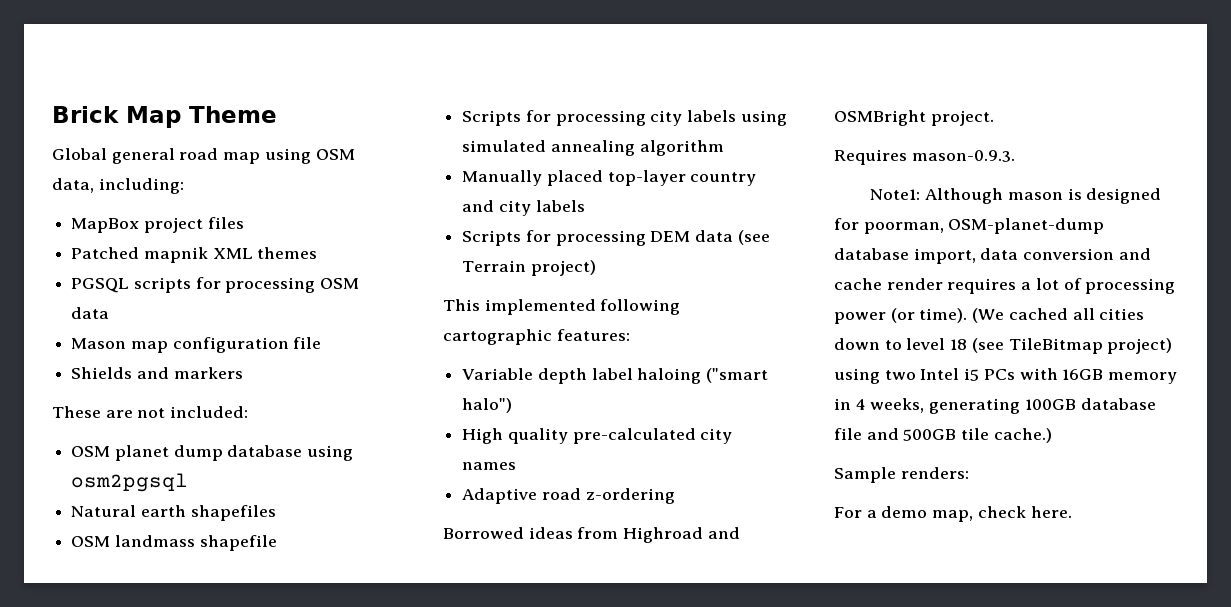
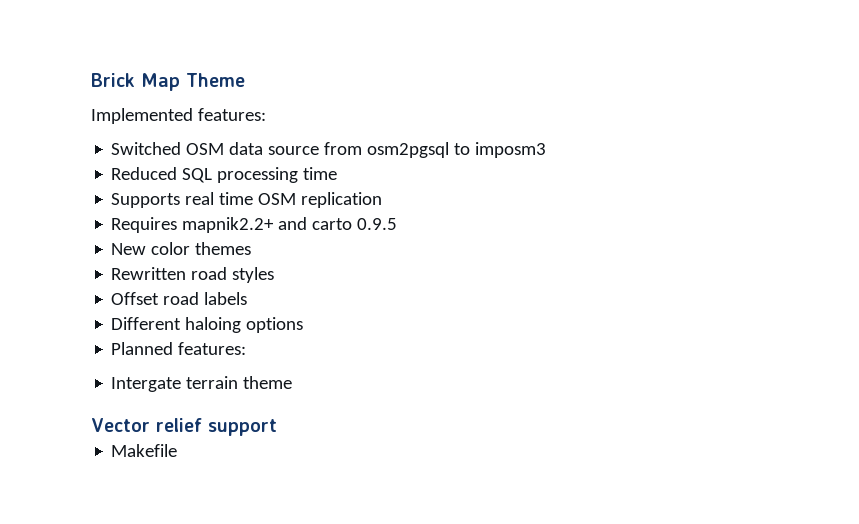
[52,148,355,164] [52,178,184,194] [71,217,244,233] [71,247,318,263] [71,277,360,293] [71,307,110,319] [71,337,322,353] [71,367,243,379] [52,406,249,418] [71,445,354,461] [71,473,189,492] [71,505,276,521] [71,535,277,551] [462,110,787,126] [462,140,724,156] [462,170,757,186] [462,200,585,216] [462,230,770,246] [462,260,596,276] [443,299,681,315] [443,329,630,345] [462,368,769,384] [462,398,513,413] [462,428,733,444] [462,462,517,470] [462,488,675,504] [443,527,740,543] [834,110,994,126] [834,149,1015,165] [870,188,1162,204] [834,218,1105,234] [834,248,1151,264] [834,278,1176,294] [834,308,1145,324] [834,338,1173,354] [834,368,1178,384] [834,398,1156,414] [834,428,1052,443] [834,467,969,483] [834,506,1072,522] Global general road map using OSM data, including: // MapBox project files // Patched mapnik XML themes // PGSQL scripts for processing OSM data // Mason map configuration file // Shields and markers // These are not included: // OSM planet dump database using osm2pgsql // Natural earth shapefiles // OSM landmass shapefile // Scripts for processing city labels using simulated annealing algorithm // Manually placed top-layer country and city labels // Scripts for processing DEM data (see Terrain project) // This implemented following cartographic features: // Variable depth label haloing ("smart halo") // High quality pre-calculated city names // Adaptive road z-ordering // Borrowed ideas from Highroad and OSMBright project. // Requires mason-0.9.3. // Note1: Although mason is designed for poorman, OSM-planet-dump database import, data conversion and cache render requires a lot of processing power (or time). (We cached all cities down to level 18 (see TileBitmap project) using two Intel i5 PCs with 16GB memory in 4 weeks, generating 100GB database file and 500GB tile cache.) // Sample renders: // For a demo map, check here. -> [91,108,266,124] [111,142,547,158] [111,167,338,183] [111,192,383,208] [111,217,398,233] [111,242,252,255] [111,267,275,283] [111,292,248,305] [111,317,304,333] [111,342,247,355] [111,376,293,392] [91,418,277,436] [111,444,178,457] Implemented features: // Switched OSM data source from osm2pgsql to imposm3 // Reduced SQL processing time // Supports real time OSM replication // Requires mapnik2.2+ and carto 0.9.5 // New color themes // Rewritten road styles // Offset road labels // Different haloing options // Planned features: // Intergate terrain theme // Vector relief support // Makefile

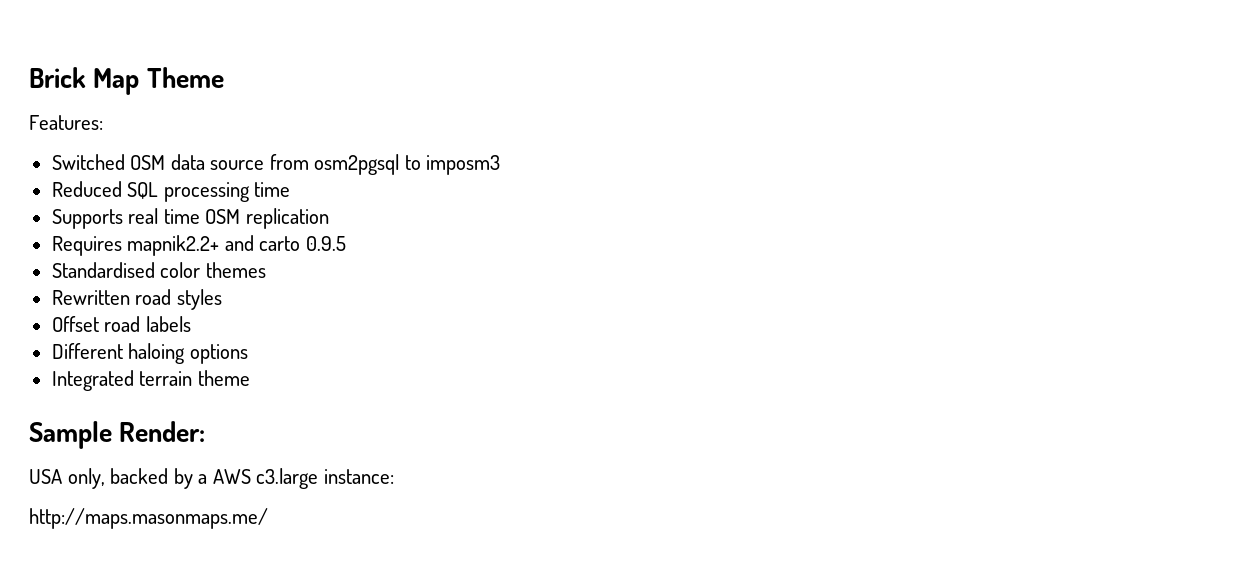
[91,108,266,124] Implemented features: -> [29,115,103,130] Features:
[111,243,147,255] New -> [51,262,155,278] Standardised
[111,342,247,355] [111,377,182,392] Planned features: // Intergate -> [51,370,134,391] Integrated
[91,418,277,436] [111,444,178,457] Vector relief support // Makefile -> [29,421,206,449] [29,468,394,489] [29,508,268,529] Sample Render: // USA only, backed by a AWS c3.large instance: // http://maps.masonmaps.me/

